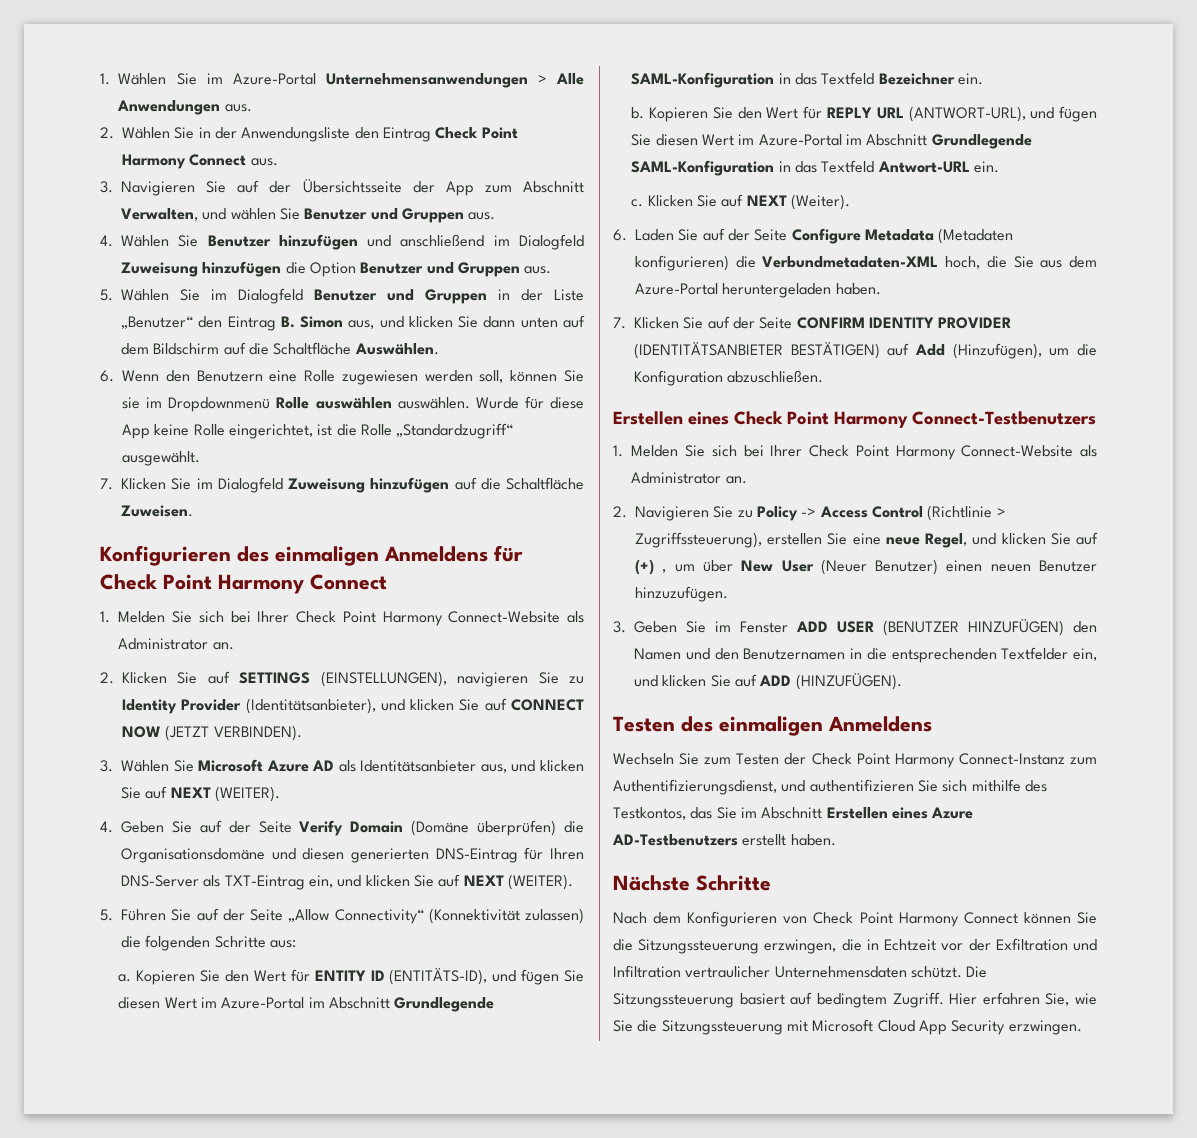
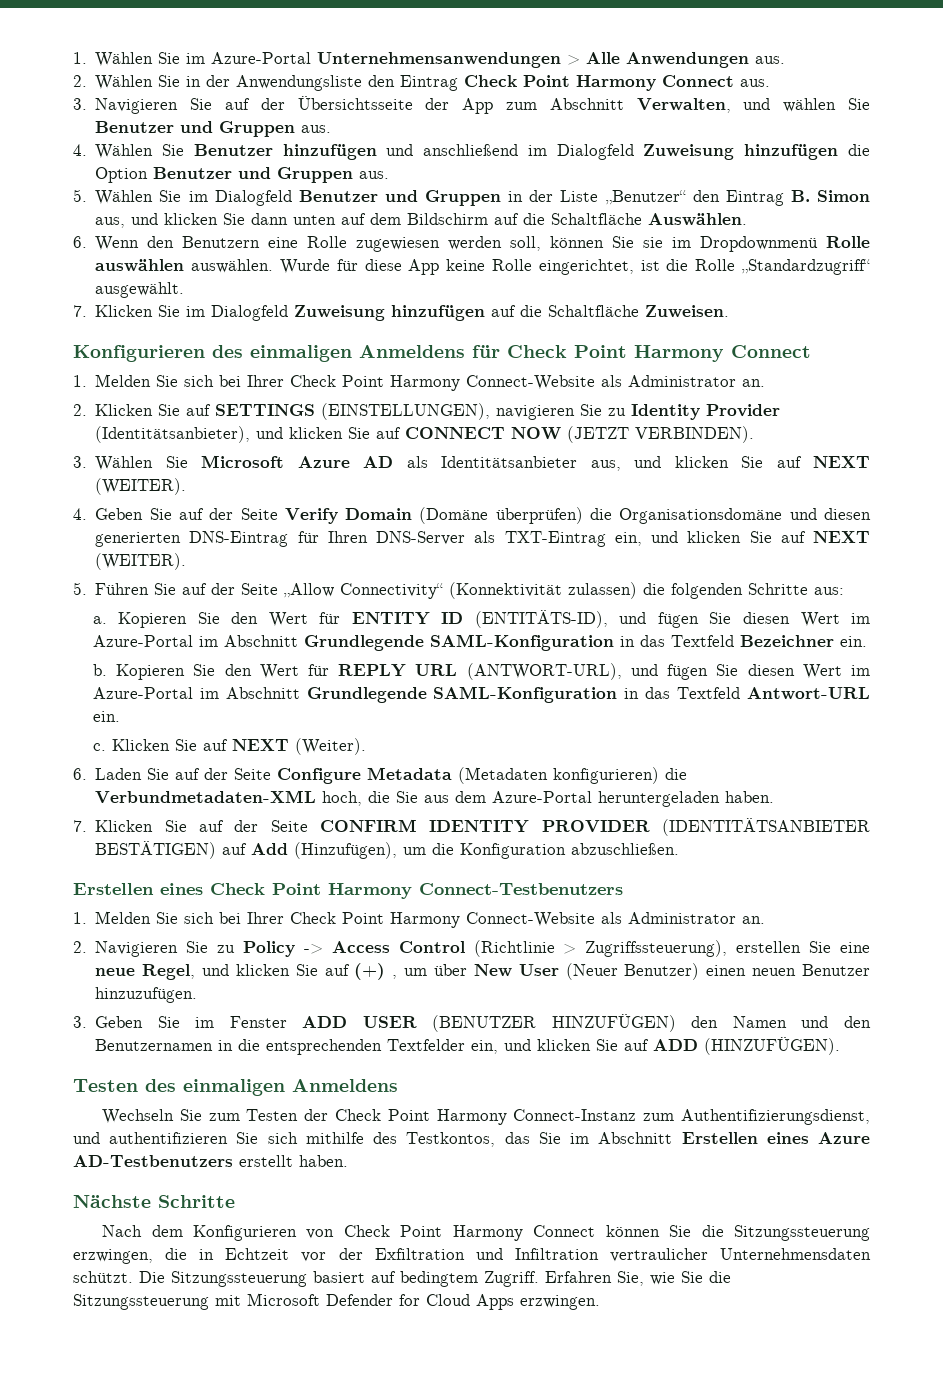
[949,992,1040,1005] Hier erfahren -> [545,1271,612,1283] Erfahren
[877,1020,1006,1035] Cloud App Security -> [326,1294,514,1310] Defender for Cloud Apps

